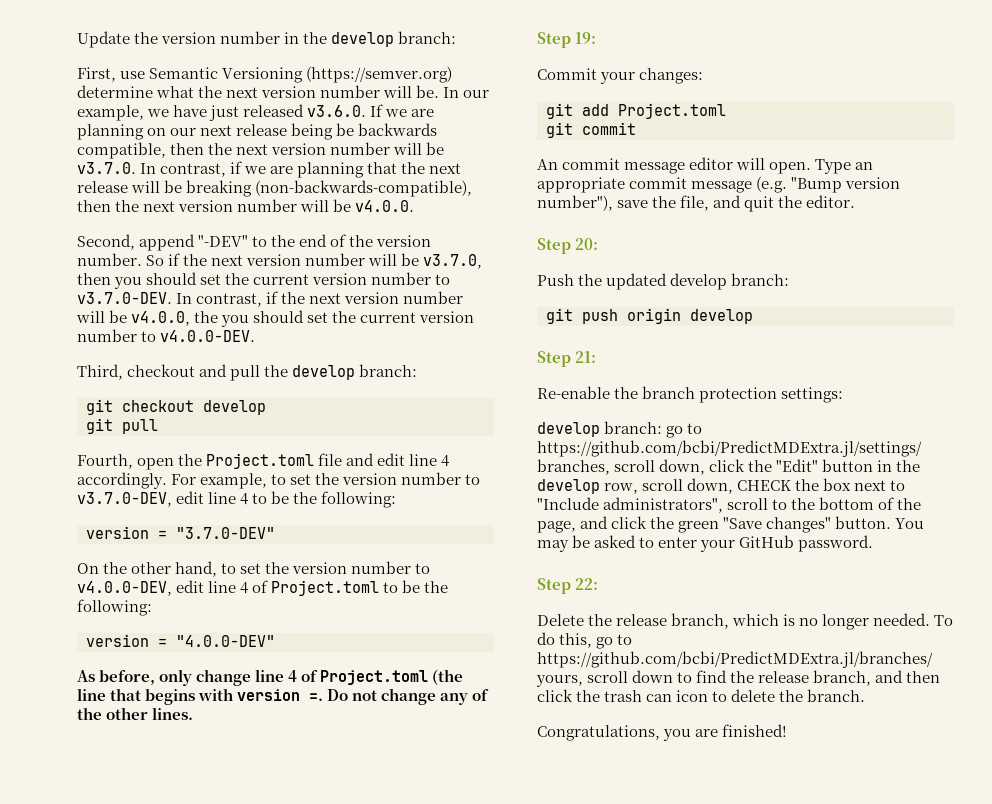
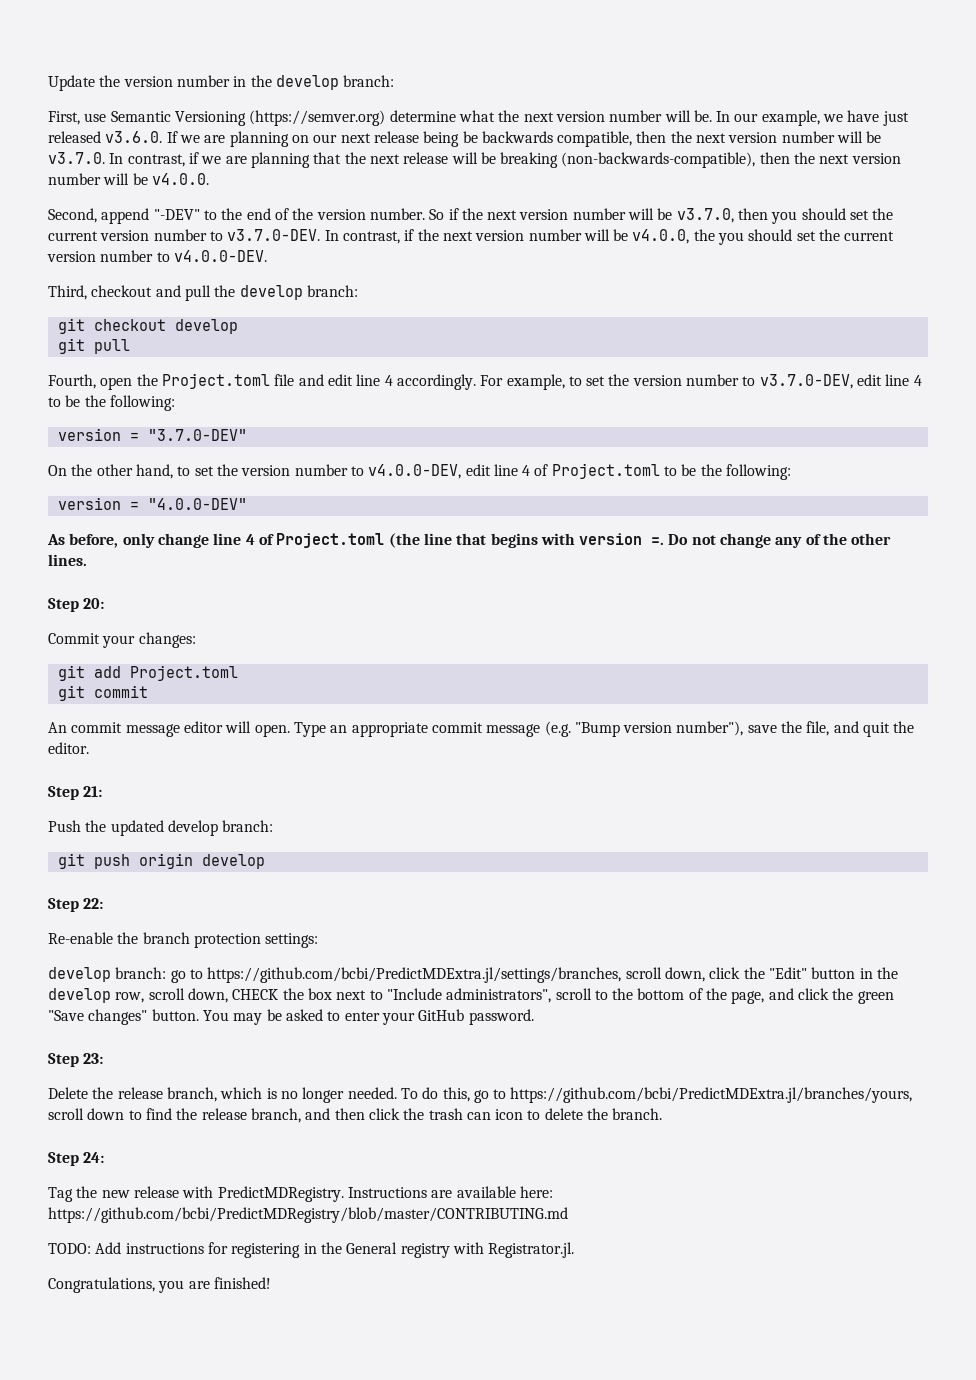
[575,32,597,44] 19: -> [83,598,105,609] 20:
[575,238,599,250] 20: -> [83,786,103,797] 21:
[575,351,597,363] 21: -> [83,898,104,909] 22:
[575,578,599,590] 22: -> [83,1053,104,1064] 23:
(866, 695) none -> [48,1152,105,1166] [48,1186,553,1202] [48,1207,568,1223] [48,1242,575,1258] // Step 24: // Tag the new release with PredictMDRegistry. Instructions are available here: https://github.com/bcbi/PredictMDRegistry/blob/master/CONTRIBUTING.md // TODO: Add instructions for registering in the General registry with Registrator.jl.

